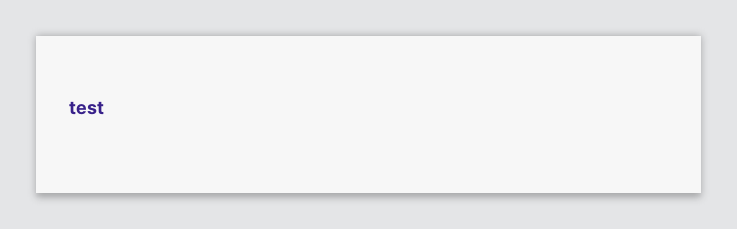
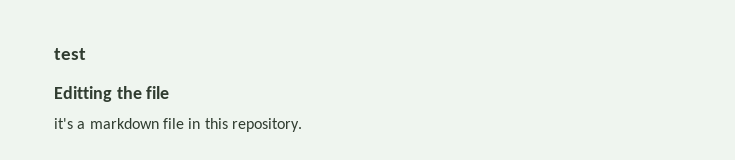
(104, 108) none -> [54,86,170,102] [54,118,302,132] // Editting the file // it's a markdown file in this repository.

